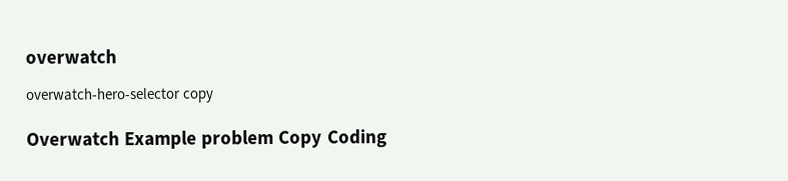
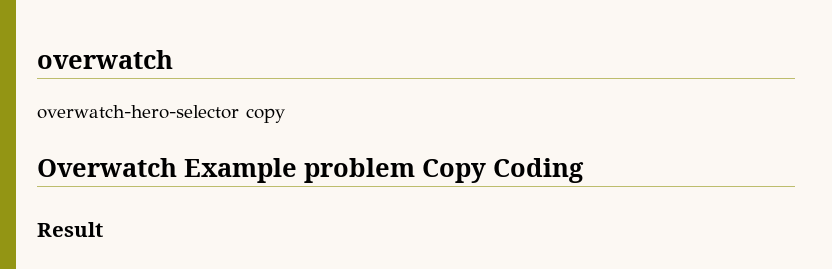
(387, 138) none -> [37,222,103,237] // Result

